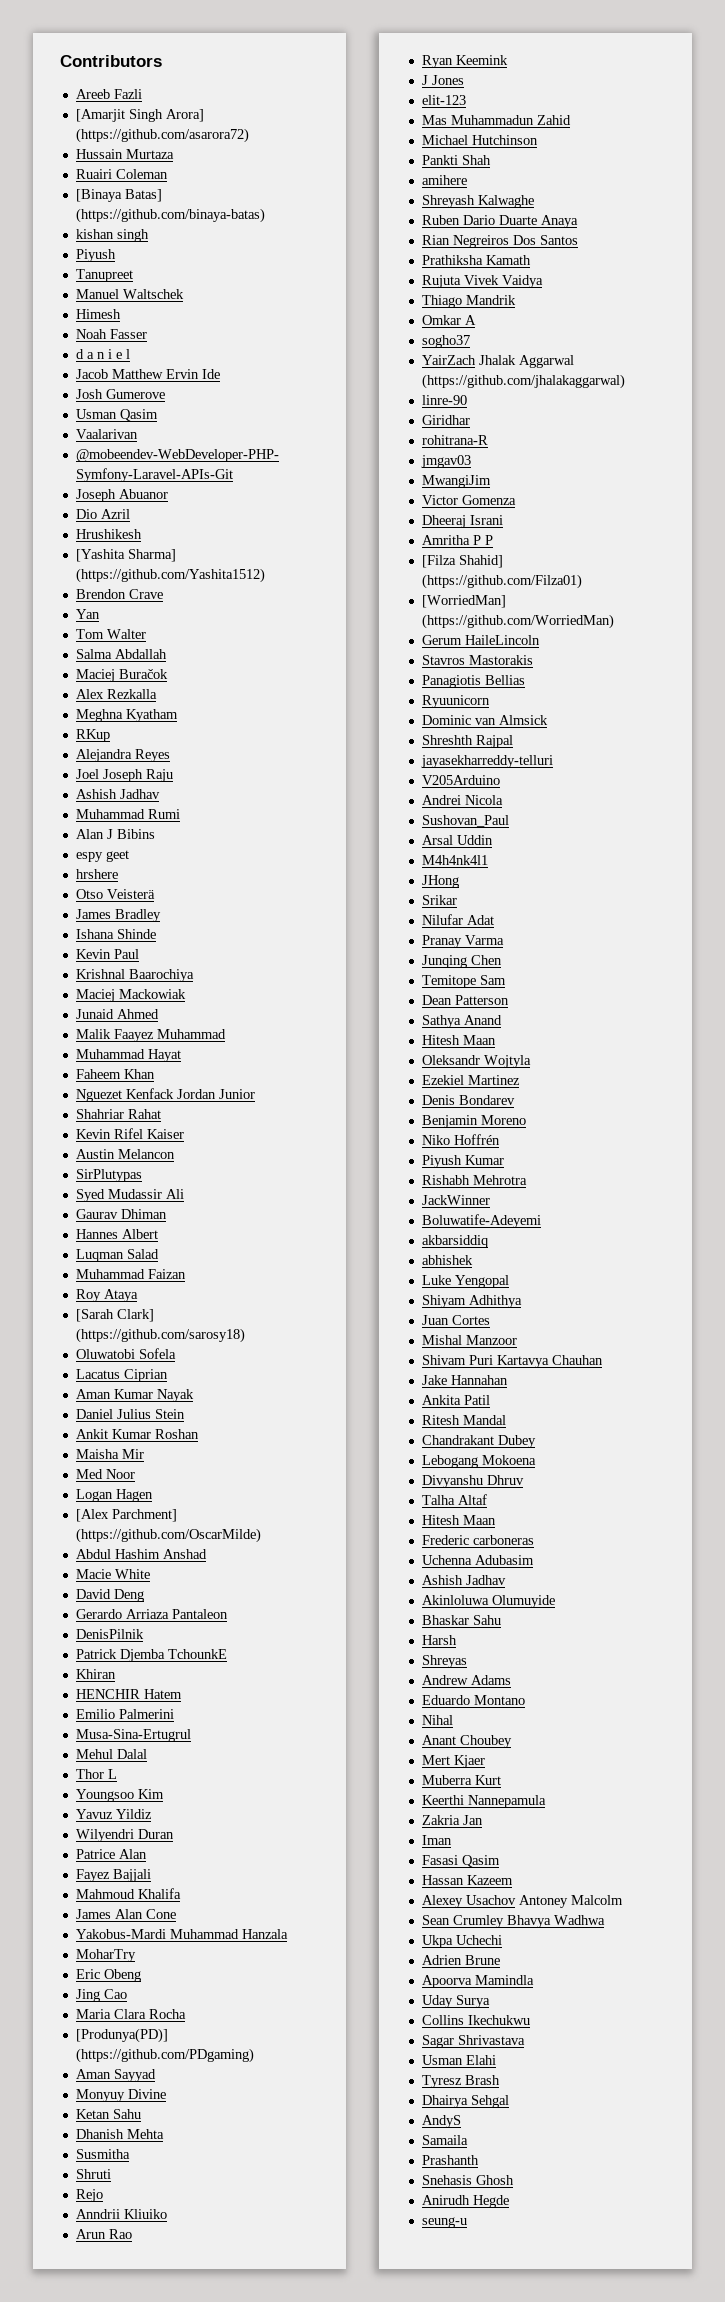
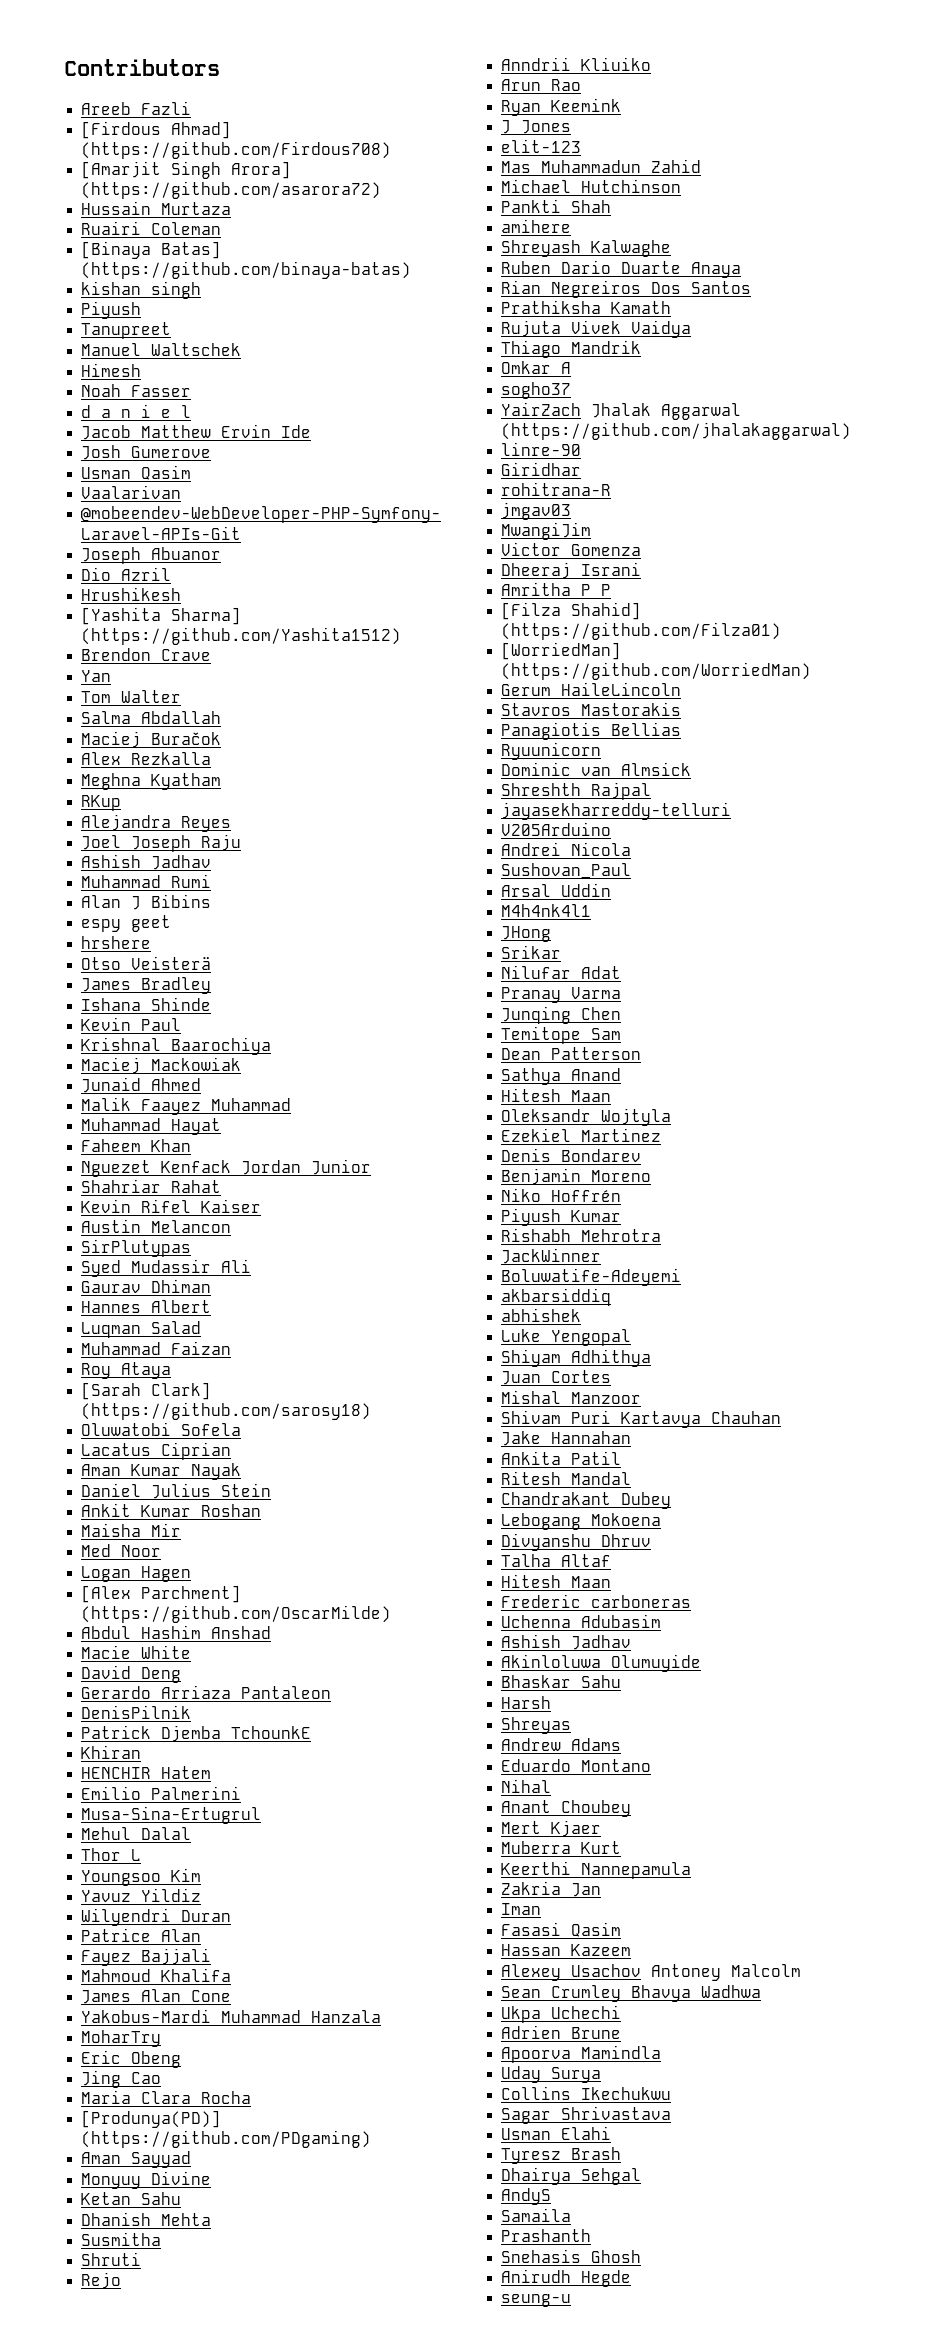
(142, 94) none -> [81,121,232,139] [81,141,392,159] // [Firdous Ahmad] (https://github.com/Firdous708)

